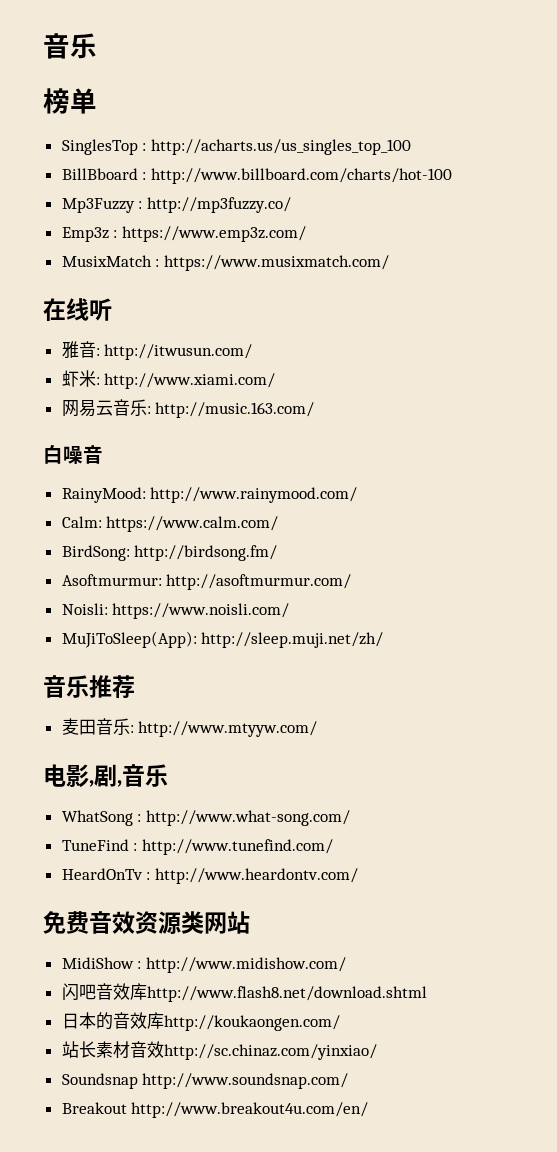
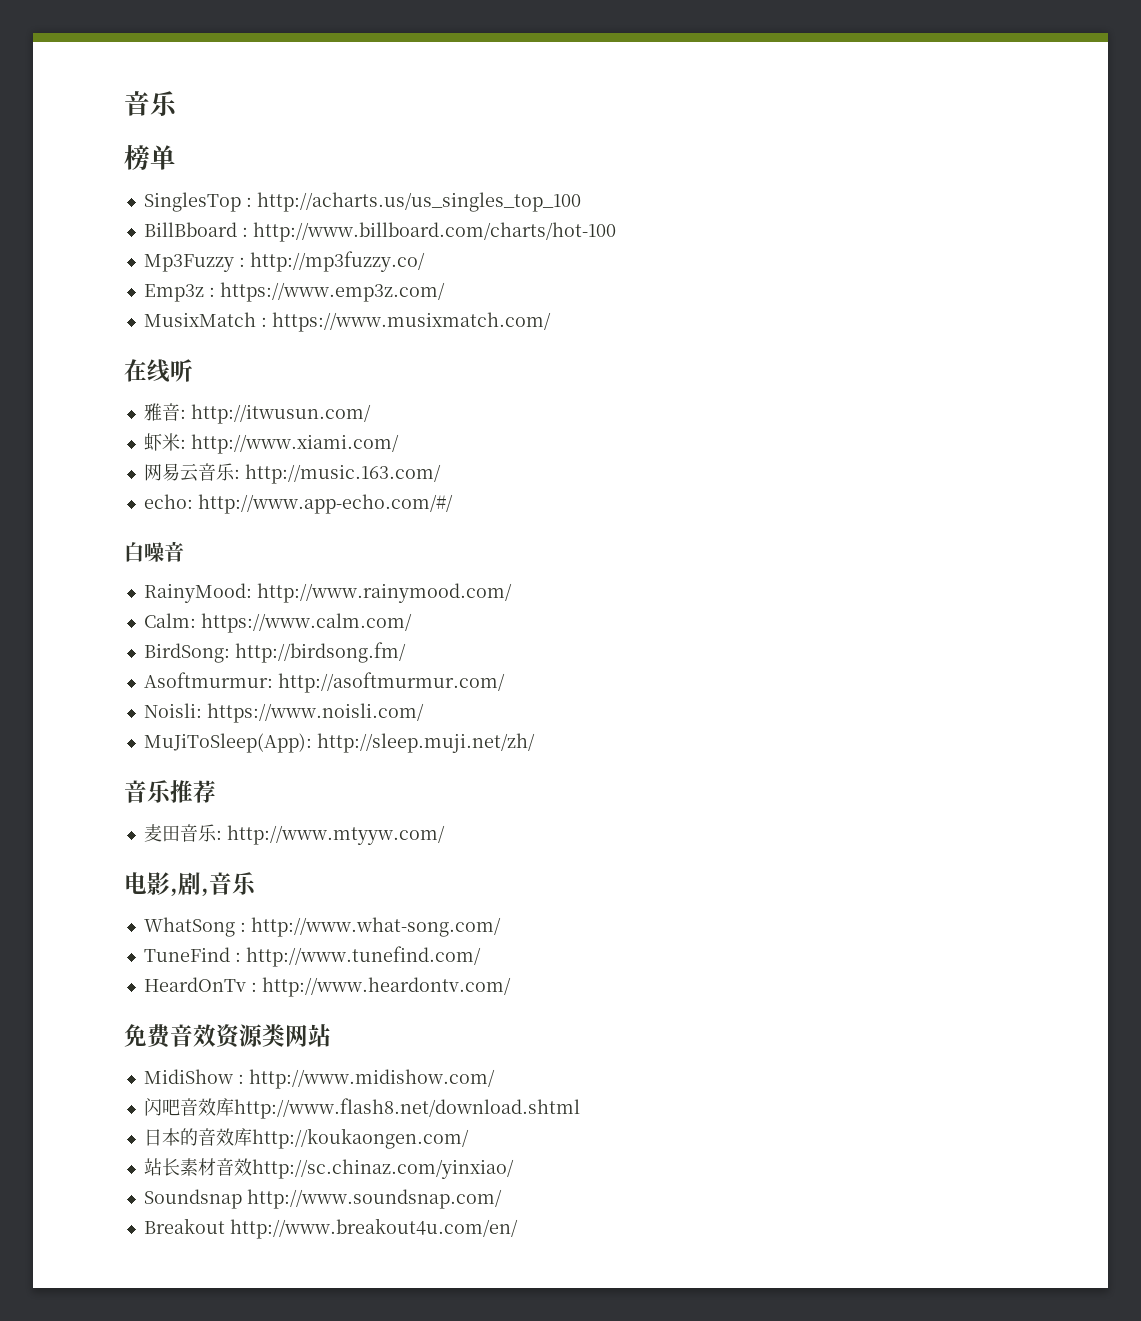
(315, 410) none -> [143,494,453,514] // echo: http://www.app-echo.com/#/

